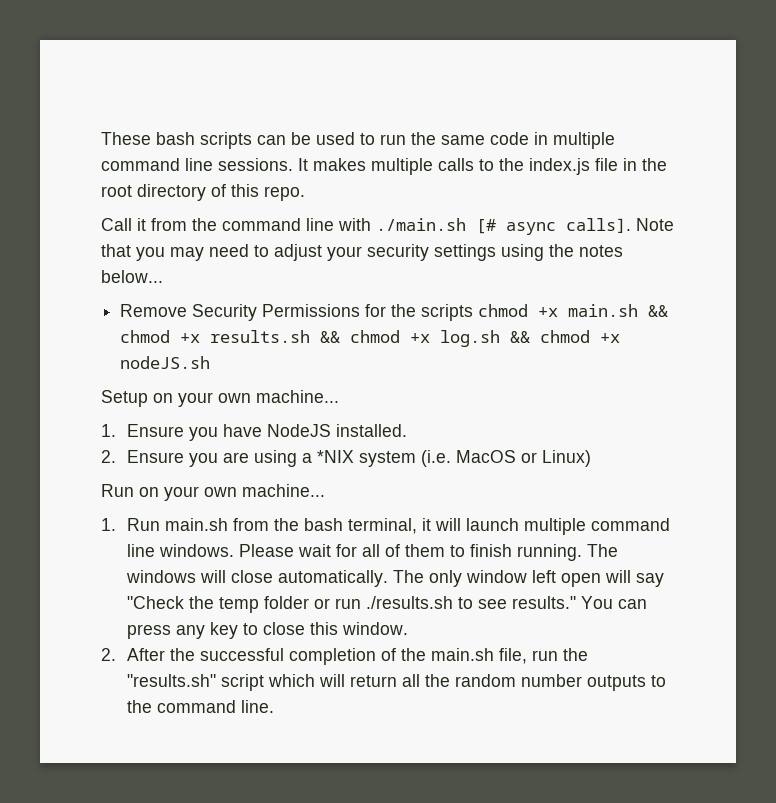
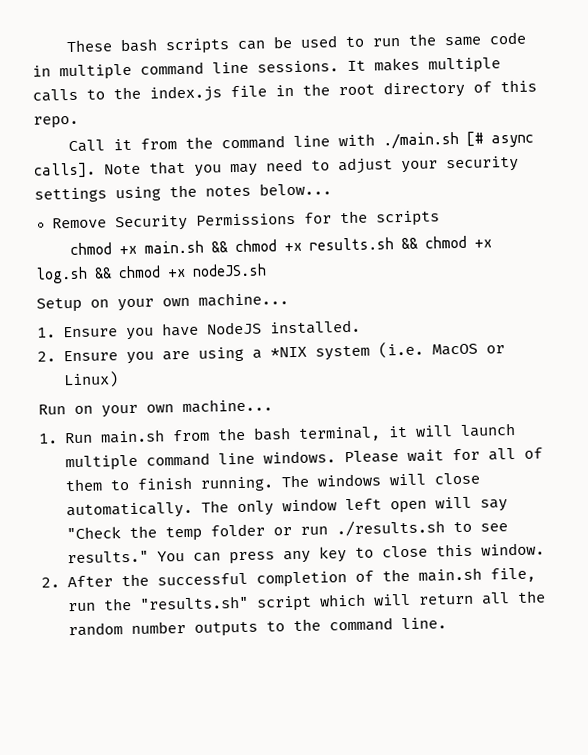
(474, 312) none -> (440, 218) //

